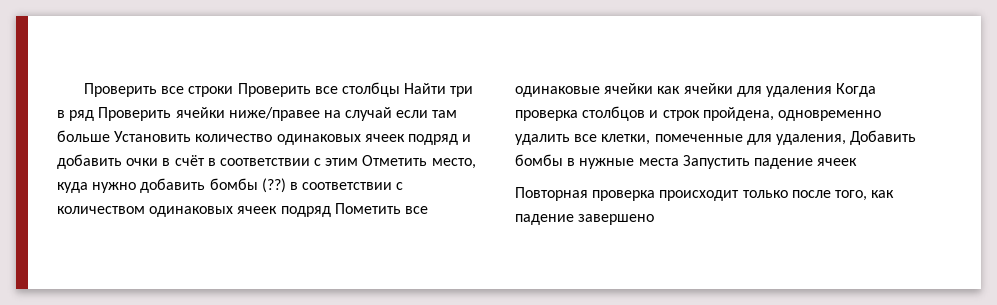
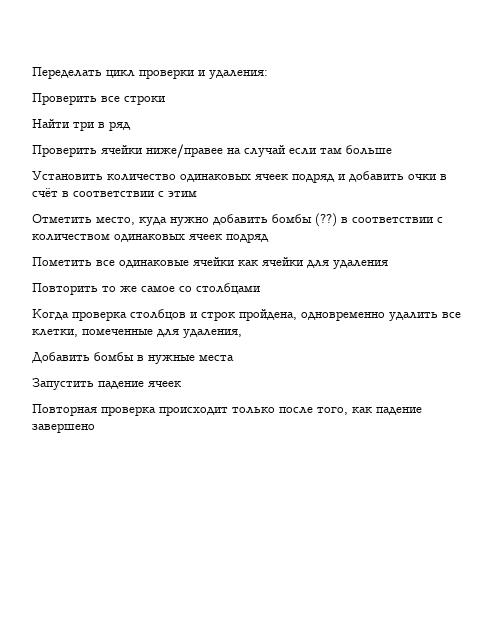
(83, 90) none -> [32,67,268,79] Переделать цикл проверки и удаления: //
[237,82,400,97] Проверить все столбцы -> (165, 100) //
(95, 115) none -> (131, 126) //
(110, 136) none -> (392, 150) //
(359, 162) none -> (197, 193) //
(331, 211) none -> (269, 238) //
(832, 91) none -> [32,283,260,295] // Повторить то же самое со столбцами //
(846, 139) none -> (242, 333) //
(679, 162) none -> (234, 357) //

